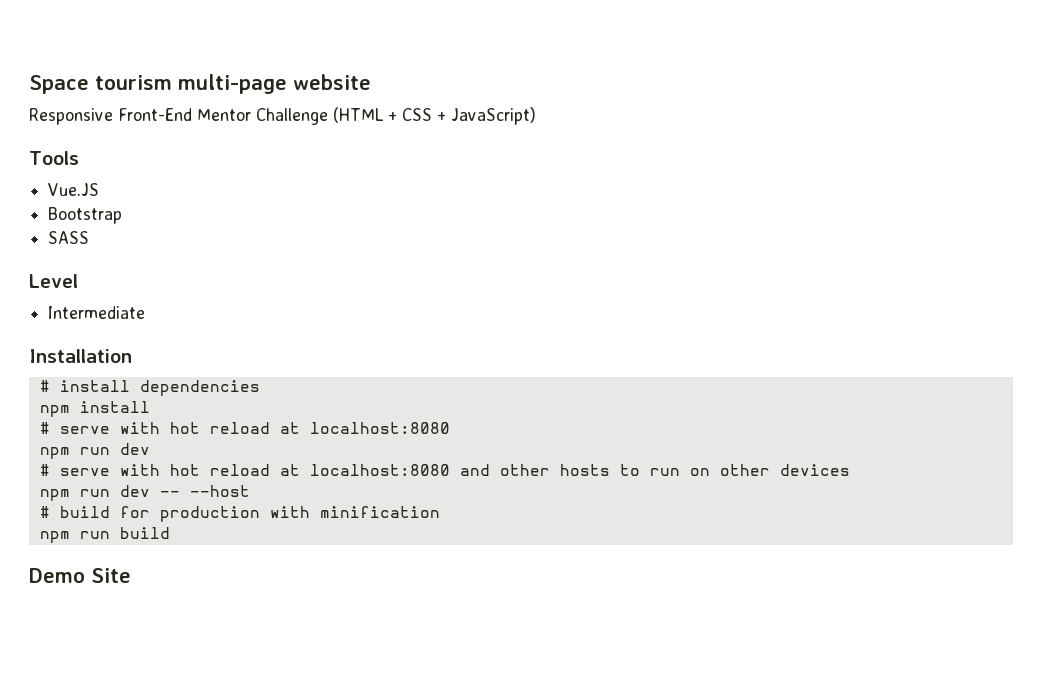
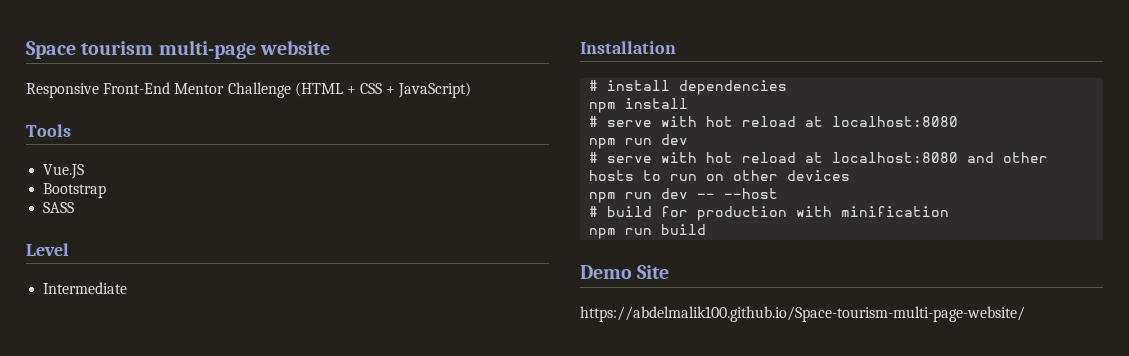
(131, 575) none -> [580,306,1025,322] // https://abdelmalik100.github.io/Space-tourism-multi-page-website/

